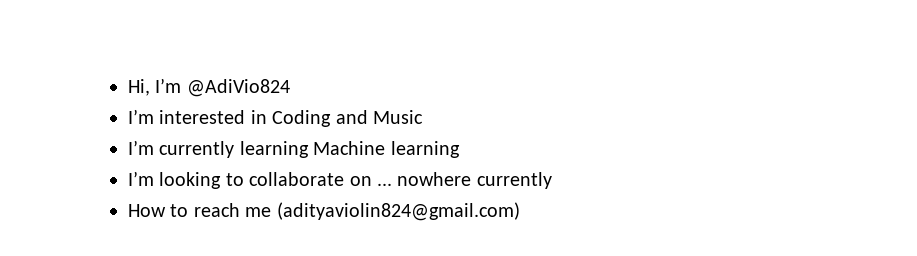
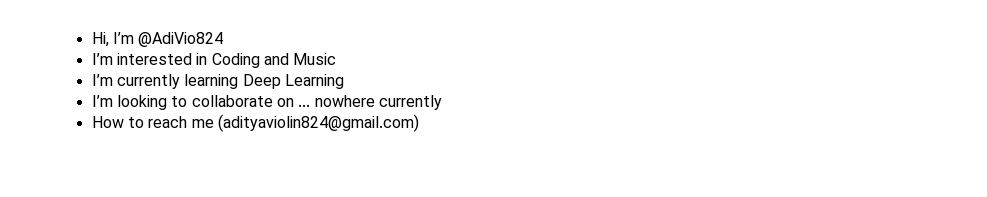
[313,141,460,158] Machine learning -> [242,74,344,89] Deep Learning

